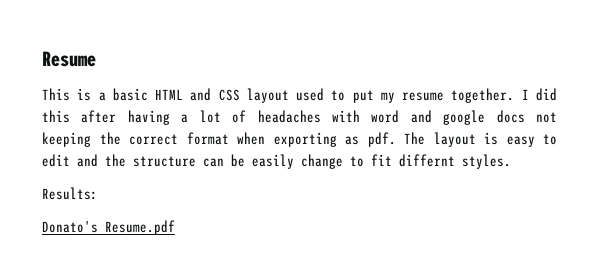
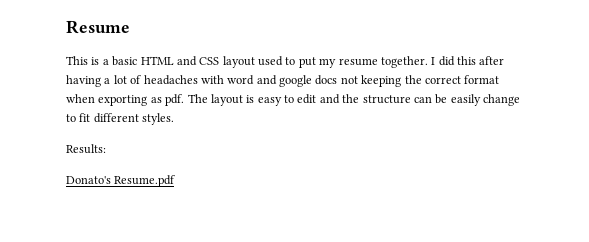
[399,154,455,167] differnt -> [93,113,139,123] different

